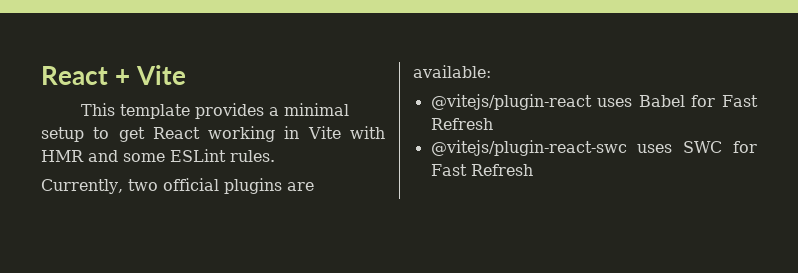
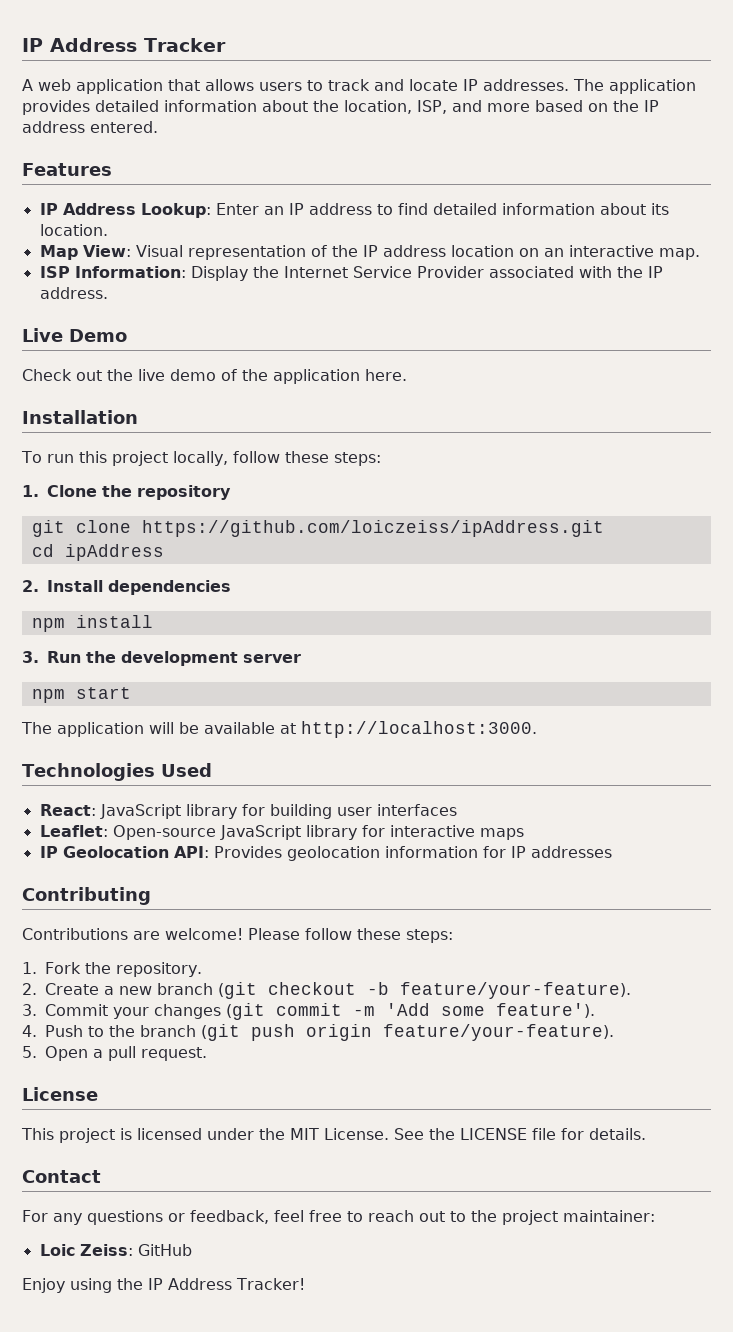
[41,65,186,85] [80,103,349,119] [41,126,385,142] [41,149,275,162] [41,178,314,194] [413,65,491,78] [430,94,759,110] [430,118,493,130] [430,140,757,156] [430,164,533,176] React + Vite // This template provides a minimal setup to get React working in Vite with HMR and some ESLint rules. // Currently, two official plugins are available: // @vitejs/plugin-react uses Babel for Fast Refresh // @vitejs/plugin-react-swc uses SWC for Fast Refresh -> [22,38,226,52] [22,79,696,94] [22,100,659,115] [22,121,158,133] [22,163,112,176] [39,203,669,218] [39,224,108,236] [39,245,700,260] [39,266,663,281] [39,287,108,299] [22,328,127,342] [22,369,407,384] [22,410,138,424] [21,451,381,466] [22,485,231,500] [31,520,604,537] [31,544,164,561] [22,580,231,595] [31,615,153,632] [22,651,301,666] [31,687,131,703] [21,721,537,738] [22,763,212,781] [39,804,457,819] [39,825,524,840] [39,846,612,861] [22,887,151,905] [22,928,453,943] [22,962,202,977] [22,982,631,999] [22,1003,595,1020] [22,1024,614,1041] [22,1046,207,1061] [22,1087,98,1101] [21,1128,646,1143] [22,1170,101,1183] [22,1210,655,1225] [39,1244,192,1256] [22,1278,305,1293] IP Address Tracker // A web application that allows users to track and locate IP addresses. The application provides detailed information about the location, ISP, and more based on the IP address entered. // Features // IP Address Lookup: Enter an IP address to find detailed information about its location. // Map View: Visual representation of the IP address location on an interactive map. // ISP Information: Display the Internet Service Provider associated with the IP address. // Live Demo // Check out the live demo of the application here. // Installation // To run this project locally, follow these steps: // 1. Clone the repository // git clone https://github.com/loiczeiss/ipAddress.git // cd ipAddress // 2. Install dependencies // npm install // 3. Run the development server // npm start // The application will be available at http://localhost:3000. // Technologies Used // React: JavaScript library for building user interfaces // Leaflet: Open-source JavaScript library for interactive maps // IP Geolocation API: Provides geolocation information for IP addresses // Contributing // Contributions are welcome! Please follow these steps: // 1. Fork the repository. // 2. Create a new branch (git checkout -b feature/your-feature). // 3. Commit your changes (git commit -m 'Add some feature'). // 4. Push to the branch (git push origin feature/your-feature). // 5. Open a pull request. // License // This project is licensed under the MIT License. See the LICENSE file for details. // Contact // For any questions or feedback, feel free to reach out to the project maintainer: // Loic Zeiss: GitHub // Enjoy using the IP Address Tracker!

